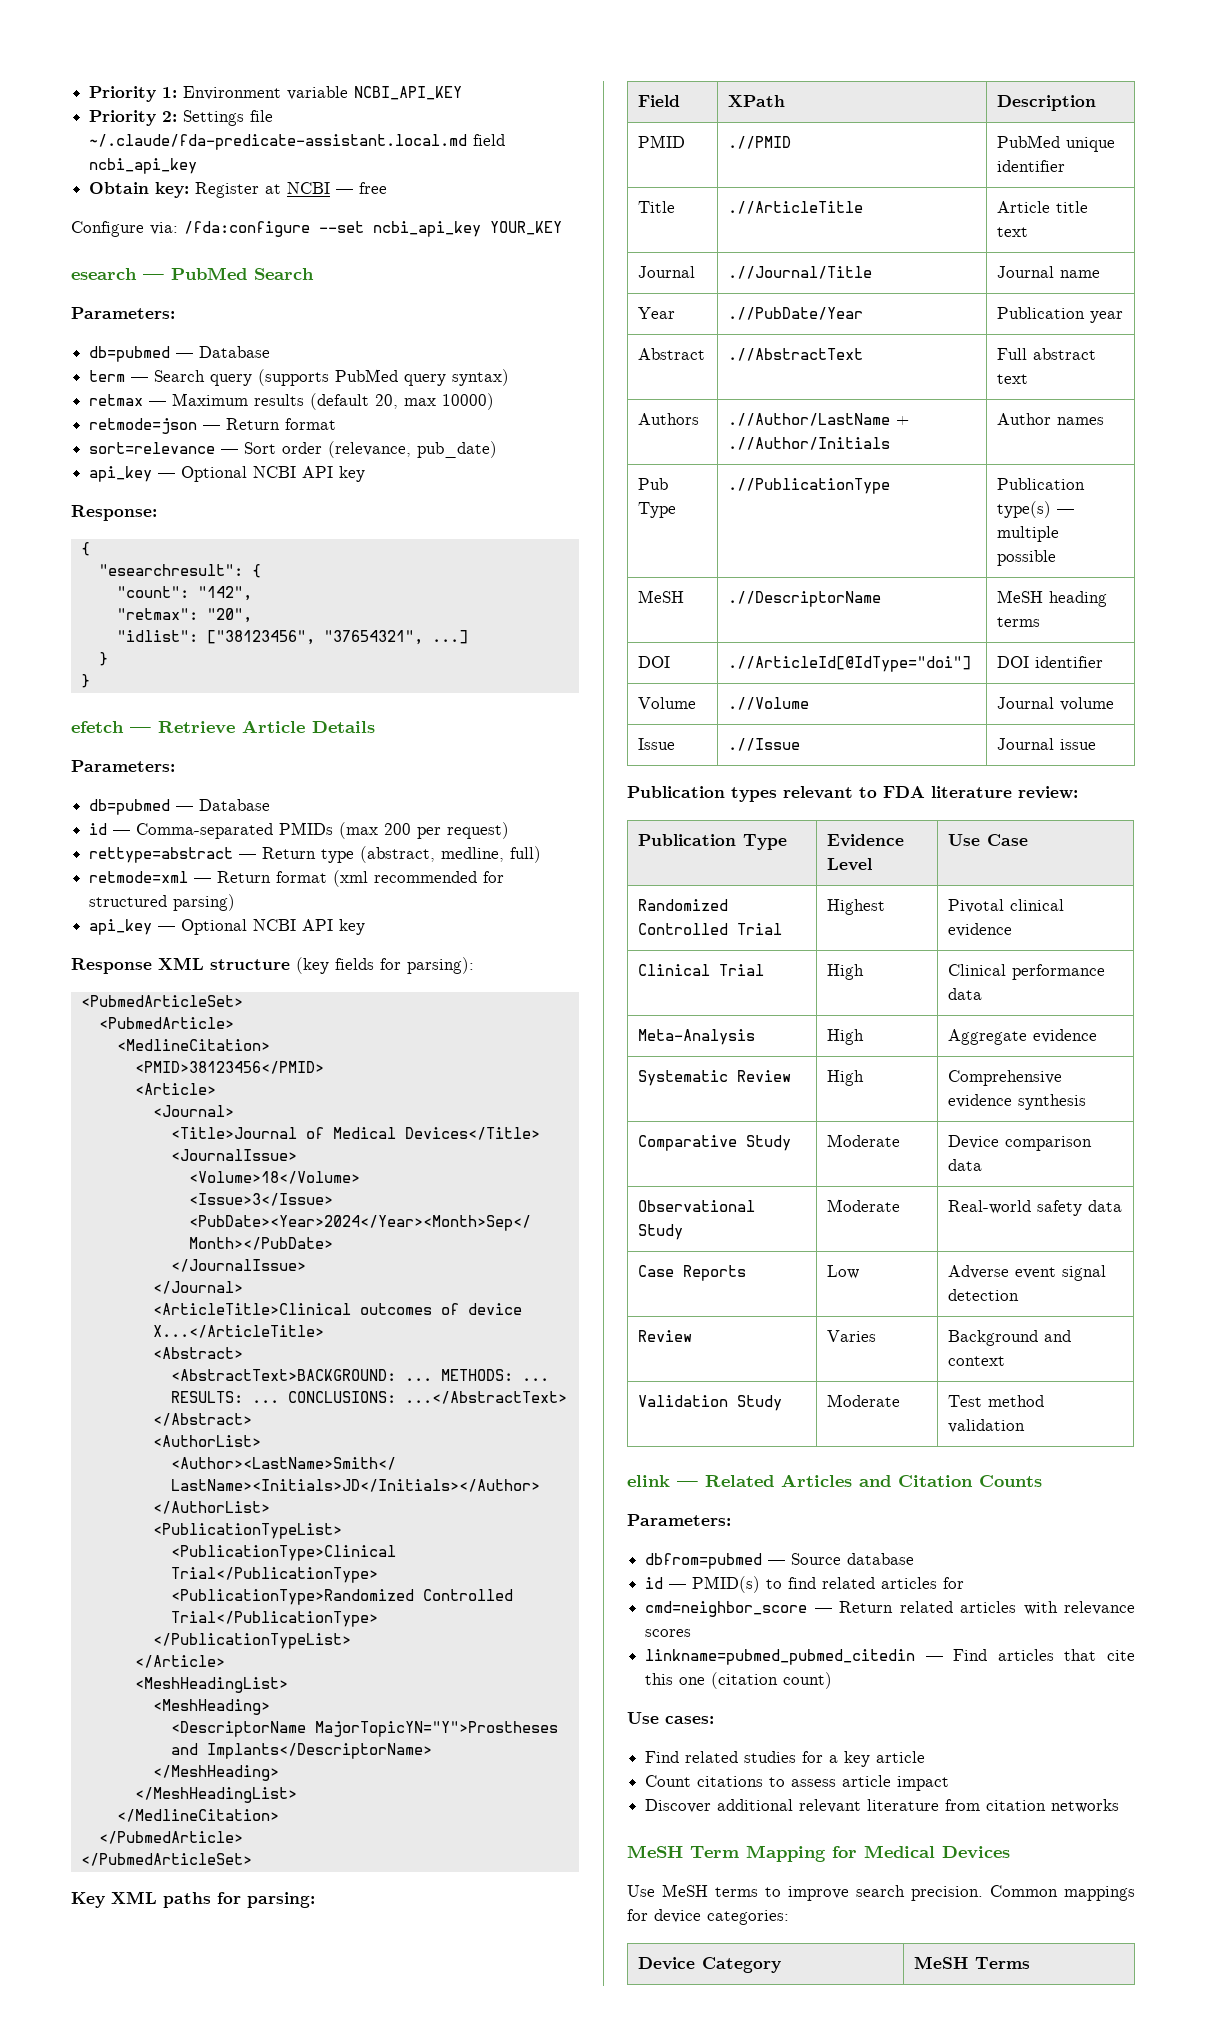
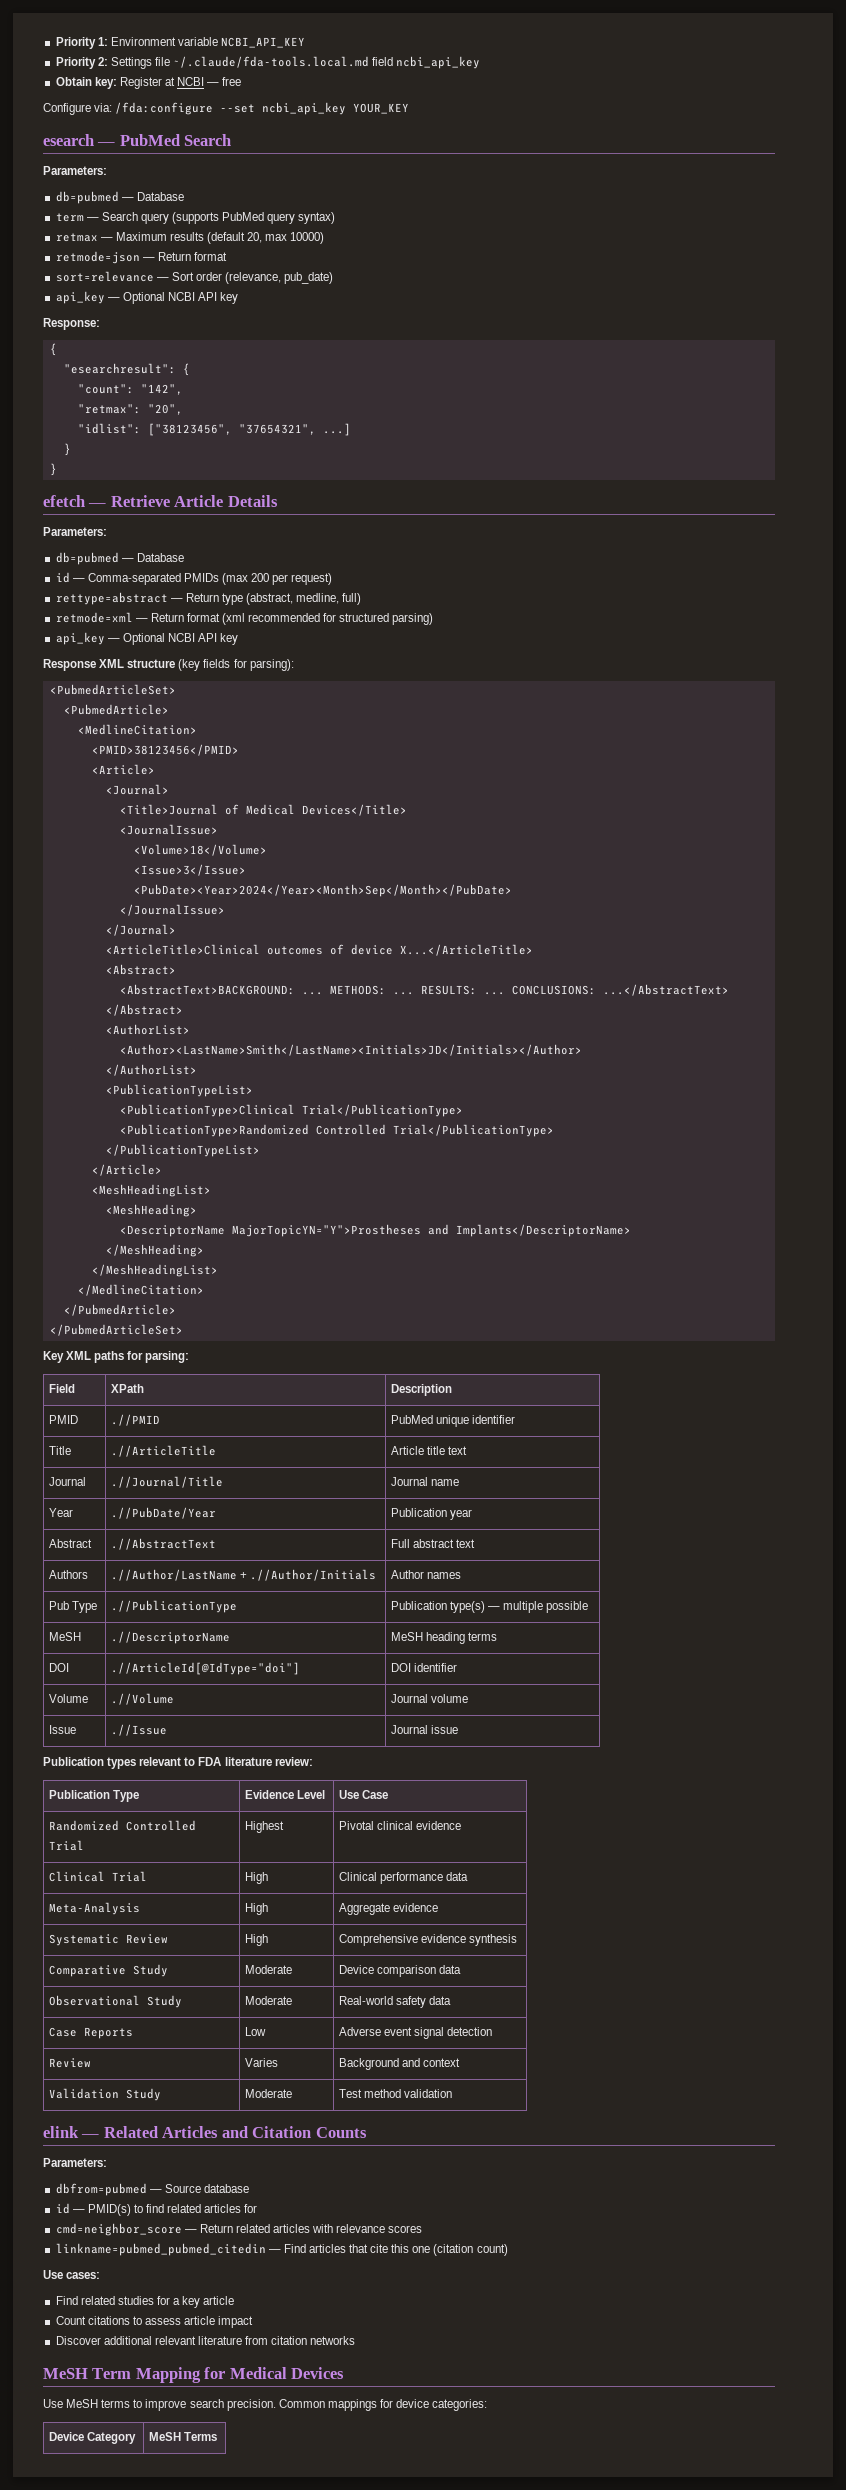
[89,134,468,150] ~/.claude/fda-predicate-assistant.local.md -> [173,56,370,68] ~/.claude/fda-tools.local.md

